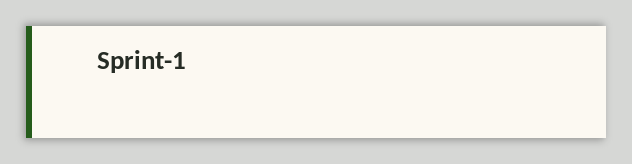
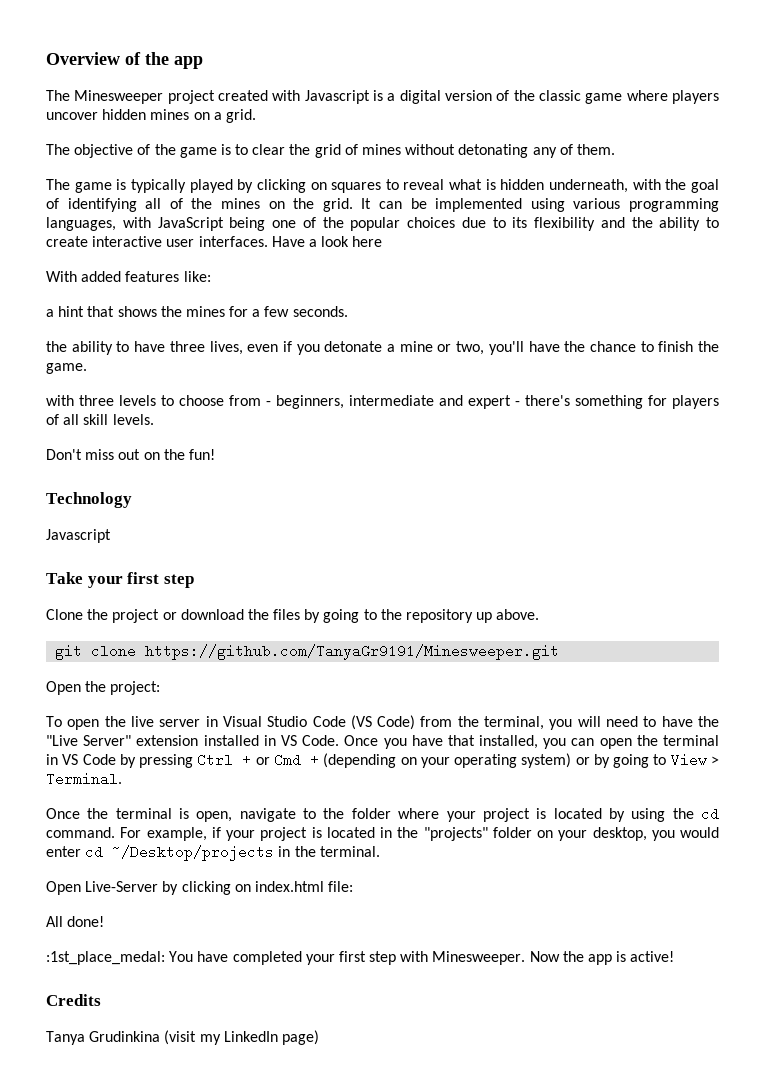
[97,50,186,73] Sprint-1 -> [46,52,203,69] [46,90,719,104] [46,109,256,123] [46,144,615,158] [46,179,719,193] [46,198,720,212] [46,217,719,231] [46,236,383,247] [46,271,211,282] [46,306,348,317] [46,341,720,355] [46,363,87,374] [46,395,719,409] [46,414,154,425] [46,449,215,460] [46,492,132,508] [46,529,111,543] [46,572,194,588] [46,609,540,623] [55,644,560,660] [46,681,161,695] [46,715,719,730] [46,735,719,749] [46,753,719,768] [46,772,122,786] [46,807,720,822] [46,827,719,841] [46,845,380,861] [46,881,354,895] [46,916,105,927] [46,951,675,965] [46,994,101,1006] [46,1030,319,1045] Overview of the app // The Minesweeper project created with Javascript is a digital version of the classic game where players uncover hidden mines on a grid. // The objective of the game is to clear the grid of mines without detonating any of them. // The game is typically played by clicking on squares to reveal what is hidden underneath, with the goal of identifying all of the mines on the grid. It can be implemented using various programming languages, with JavaScript being one of the popular choices due to its flexibility and the ability to create interactive user interfaces. Have a look here // With added features like: // a hint that shows the mines for a few seconds. // the ability to have three lives, even if you detonate a mine or two, you'll have the chance to finish the game. // with three levels to choose from - beginners, intermediate and expert - there's something for players of all skill levels. // Don't miss out on the fun! // Technology // Javascript // Take your first step // Clone the project or download the files by going to the repository up above. // git clone https://github.com/TanyaGr9191/Minesweeper.git // Open the project: // To open the live server in Visual Studio Code (VS Code) from the terminal, you will need to have the "Live Server" extension installed in VS Code. Once you have that installed, you can open the terminal in VS Code by pressing Ctrl + or Cmd + (depending on your operating system) or by going to View > Terminal. // Once the terminal is open, navigate to the folder where your project is located by using the cd command. For example, if your project is located in the "projects" folder on your desktop, you would enter cd ~/Desktop/projects in the terminal. // Open Live-Server by clicking on index.html file: // All done! // :1st_place_medal: You have completed your first step with Minesweeper. Now the app is active! // Credits // Tanya Grudinkina (visit my LinkedIn page)

